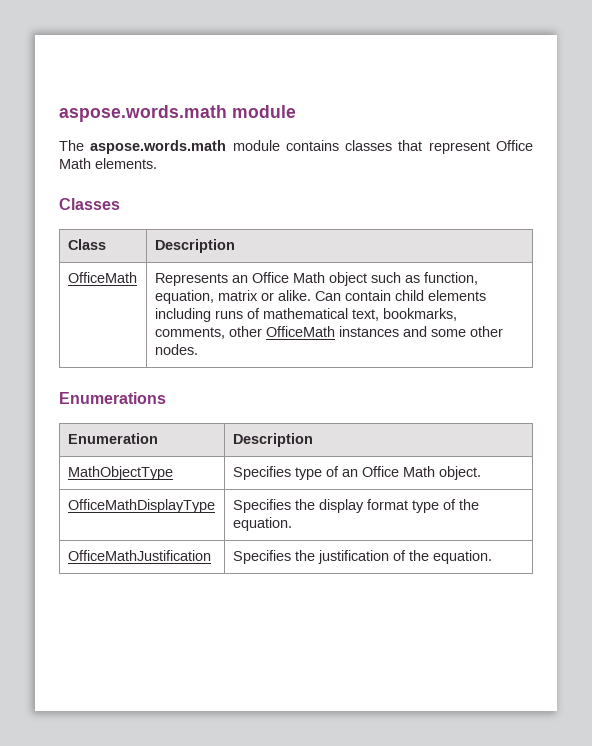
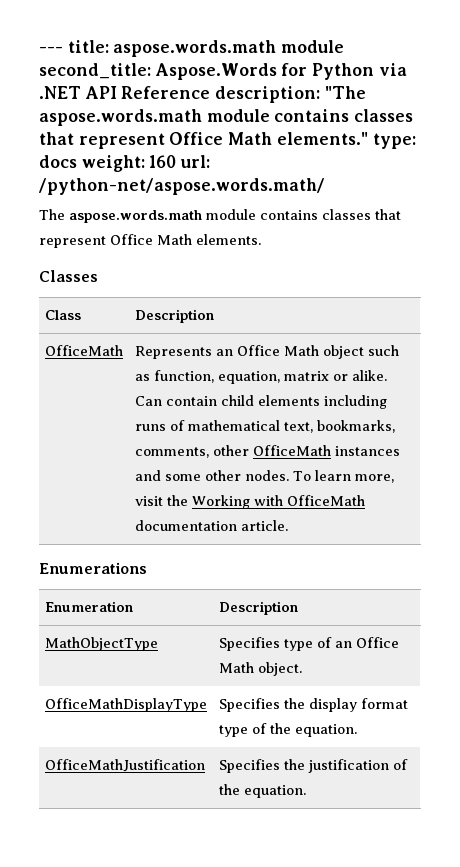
[59,105,296,122] aspose.words.math module -> [39,40,345,57] [39,63,407,80] [39,86,366,103] [39,109,414,126] [39,132,416,149] [39,155,211,172] [39,178,325,195] --- title: aspose.words.math module second_title: Aspose.Words for Python via .NET API Reference description: "The aspose.words.math module contains classes that represent Office Math elements." type: docs weight: 160 url: /python-net/aspose.words.math/
(198, 349) none -> [292,470,394,483] [134,495,365,509] [134,520,288,531] To learn more, visit the Working with OfficeMath documentation article.

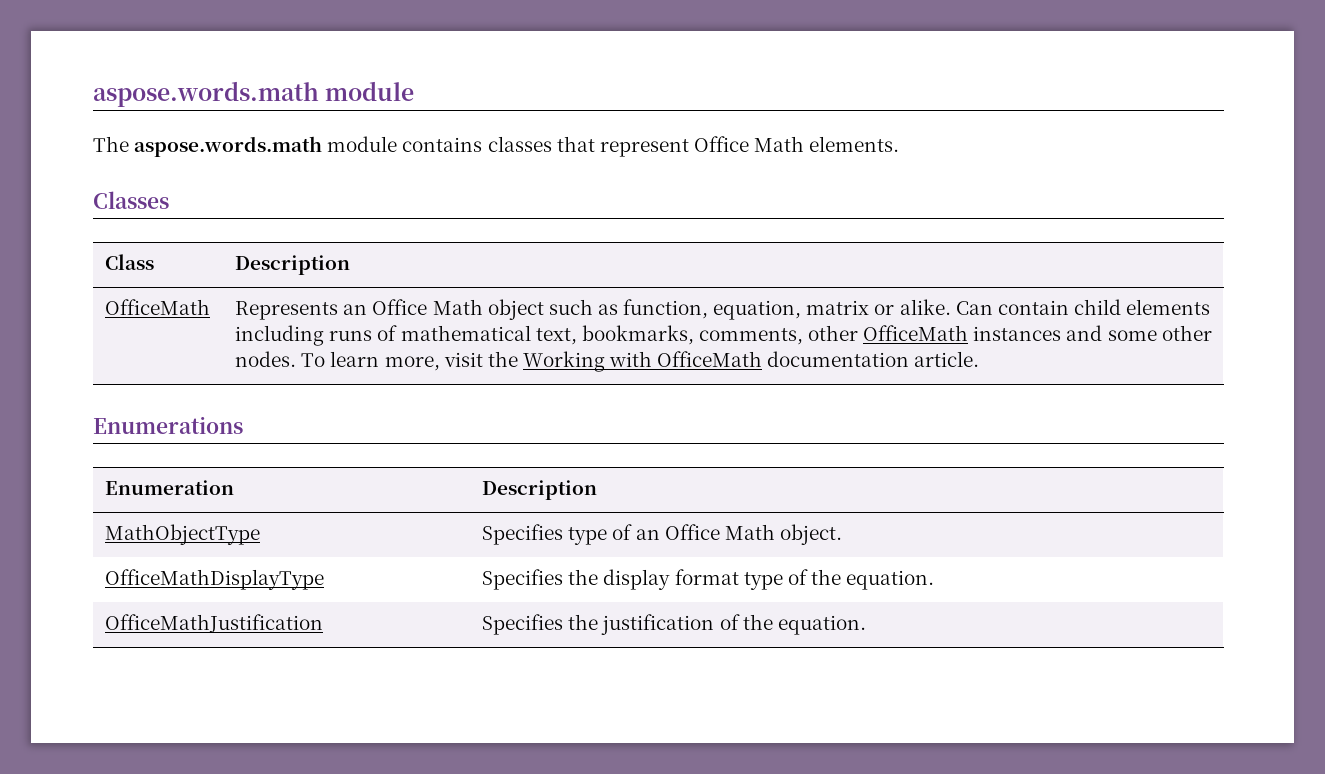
[39,40,345,57] [39,63,407,80] [39,86,366,103] [39,109,414,126] [39,132,416,149] [39,155,211,172] [39,178,325,195] --- title: aspose.words.math module second_title: Aspose.Words for Python via .NET API Reference description: "The aspose.words.math module contains classes that represent Office Math elements." type: docs weight: 160 url: /python-net/aspose.words.math/ -> [93,81,415,107] aspose.words.math module

